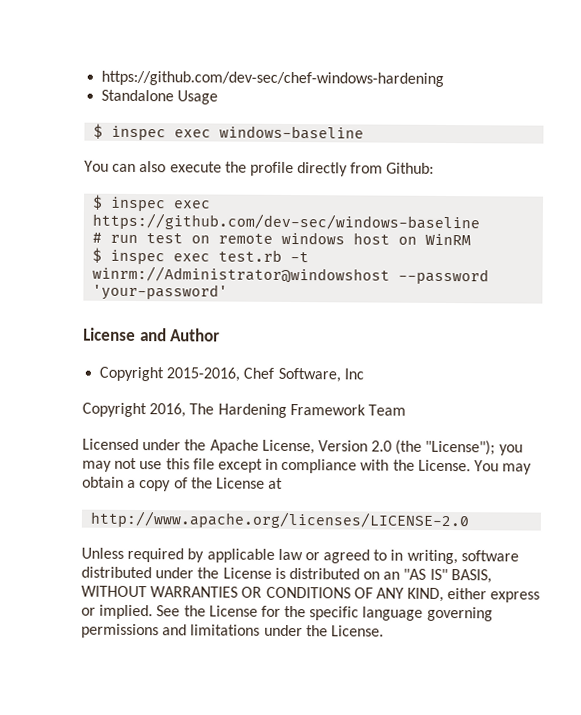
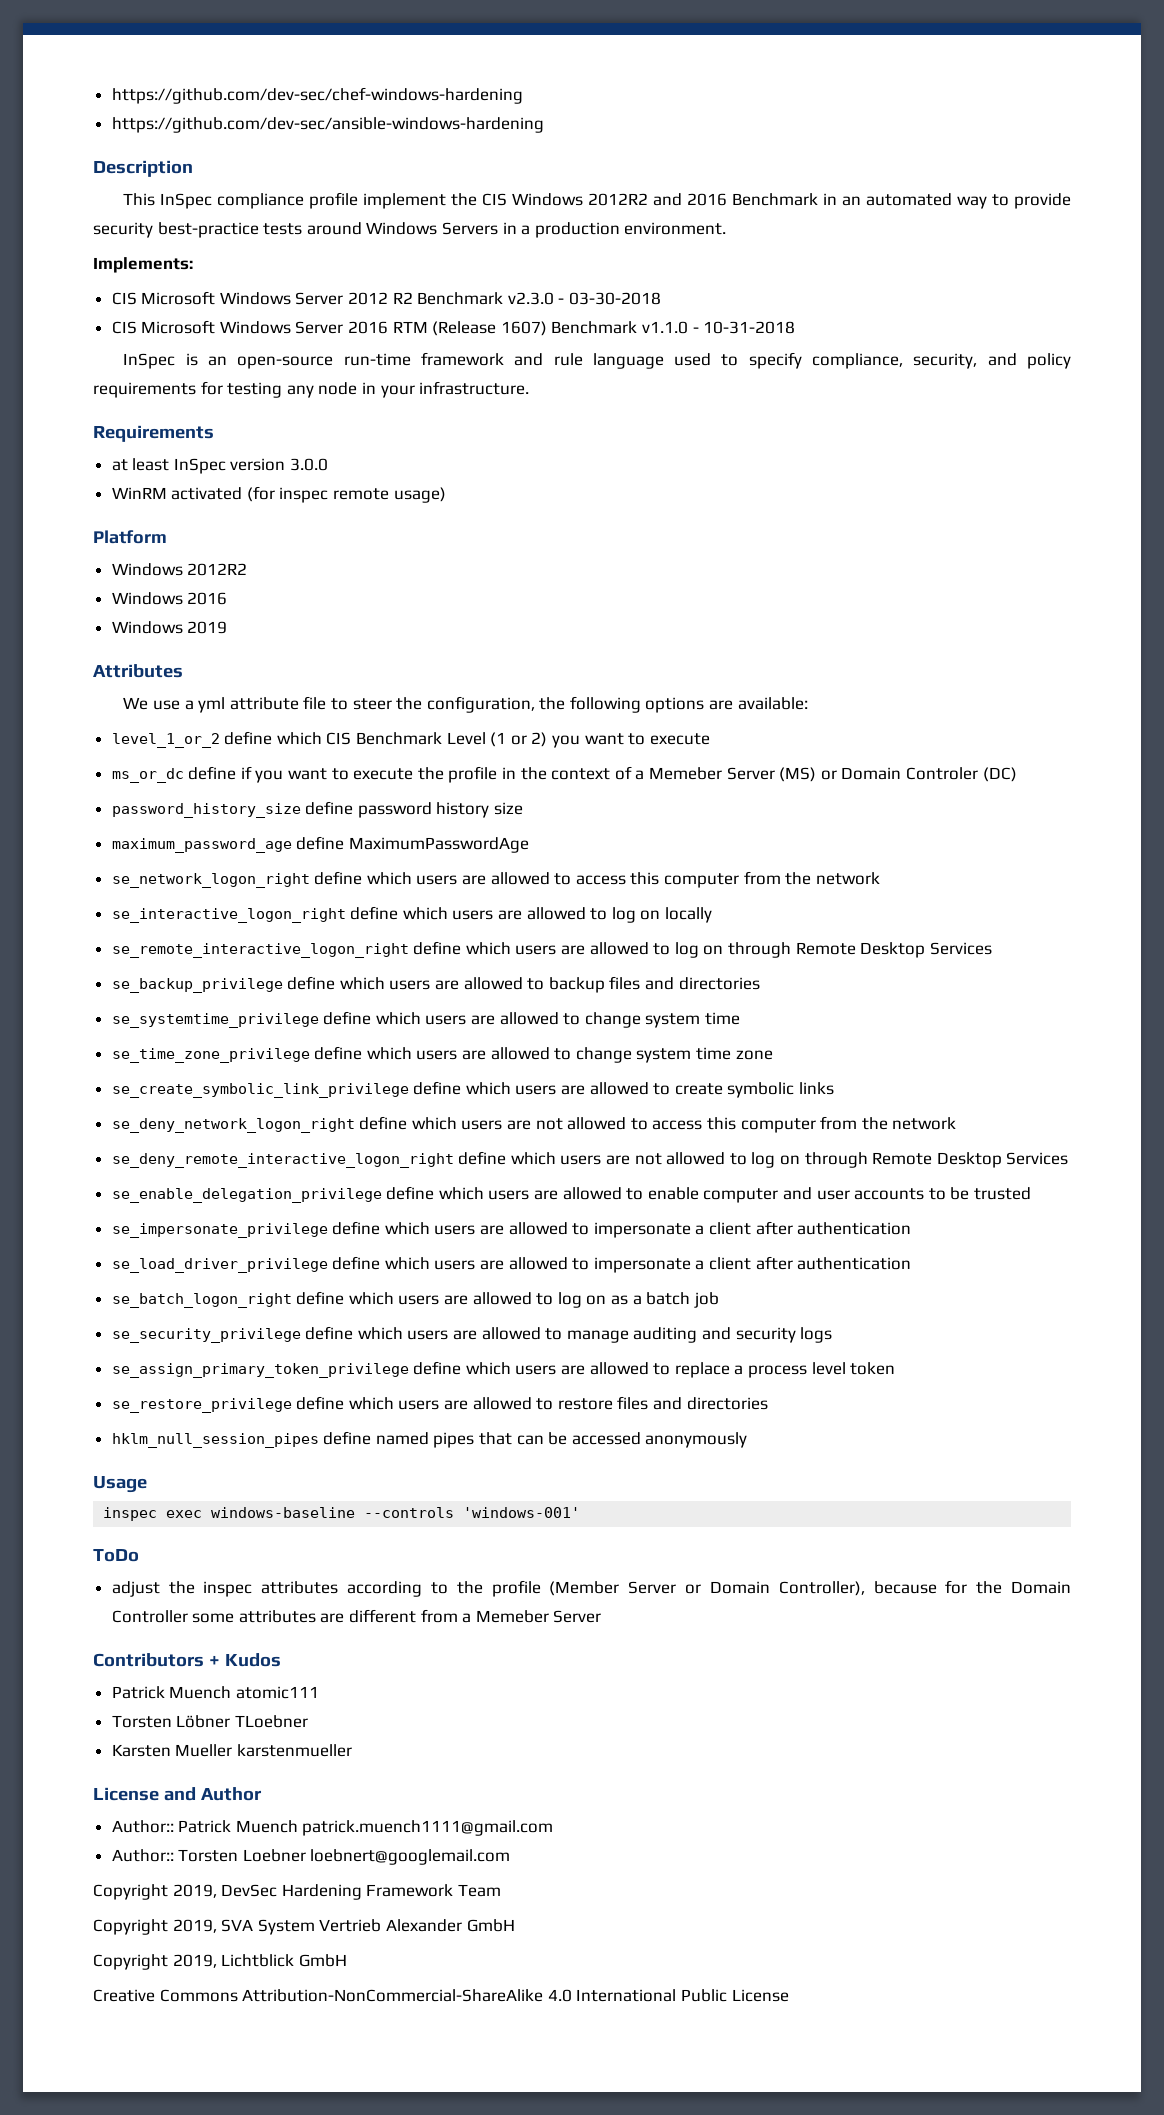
[101,89,175,102] Standalone -> [111,117,544,133] [93,160,193,177] [123,192,1072,209] [93,222,727,238] [93,257,193,273] [111,291,662,305] [111,320,796,336] [123,352,1071,369] [93,381,530,398] [93,425,214,442] [111,458,329,474] [111,486,446,503] [93,530,167,544] [111,563,248,576] [111,592,228,605] [111,621,228,634] [93,664,183,678] [123,696,808,713] [111,731,710,748] [111,766,1017,783] [111,801,524,818] [111,836,529,853] [111,871,880,888] [111,906,713,923] [111,941,992,958] [111,976,760,993] [111,1011,741,1028] [111,1046,773,1063] [111,1081,835,1098] [111,1116,957,1133] [111,1151,1069,1168] [111,1186,1031,1203] [111,1221,912,1238] [111,1256,912,1273] [111,1291,719,1308] [111,1326,833,1343] [111,1361,896,1378] [111,1396,768,1413] [111,1431,748,1448] https://github.com/dev-sec/ansible-windows-hardening // Description // This InSpec compliance profile implement the CIS Windows 2012R2 and 2016 Benchmark in an automated way to provide security best-practice tests around Windows Servers in a production environment. // Implements: // CIS Microsoft Windows Server 2012 R2 Benchmark v2.3.0 - 03-30-2018 // CIS Microsoft Windows Server 2016 RTM (Release 1607) Benchmark v1.1.0 - 10-31-2018 // InSpec is an open-source run-time framework and rule language used to specify compliance, security, and policy requirements for testing any node in your infrastructure. // Requirements // at least InSpec version 3.0.0 // WinRM activated (for inspec remote usage) // Platform // Windows 2012R2 // Windows 2016 // Windows 2019 // Attributes // We use a yml attribute file to steer the configuration, the following options are available: // level_1_or_2 define which CIS Benchmark Level (1 or 2) you want to execute // ms_or_dc define if you want to execute the profile in the context of a Memeber Server (MS) or Domain Controler (DC) // password_history_size define password history size // maximum_password_age define MaximumPasswordAge // se_network_logon_right define which users are allowed to access this computer from the network // se_interactive_logon_right define which users are allowed to log on locally // se_remote_interactive_logon_right define which users are allowed to log on through Remote Desktop Services // se_backup_privilege define which users are allowed to backup files and directories // se_systemtime_privilege define which users are allowed to change system time // se_time_zone_privilege define which users are allowed to change system time zone // se_create_symbolic_link_privilege define which users are allowed to create symbolic links // se_deny_network_logon_right define which users are not allowed to access this computer from the network // se_deny_remote_interactive_logon_right define which users are not allowed to log on through Remote Desktop Services // se_enable_delegation_privilege define which users are allowed to enable computer and user accounts to be trusted // se_impersonate_privilege define which users are allowed to impersonate a client after authentication // se_load_driver_privilege define which users are allowed to impersonate a client after authentication // se_batch_logon_right define which users are allowed to log on as a batch job // se_security_privilege define which users are allowed to manage auditing and security logs // se_assign_primary_token_privilege define which users are allowed to replace a process level token // se_restore_privilege define which users are allowed to restore files and directories // hklm_null_session_pipes define named pipes that can be accessed anonymously //
[93,123,104,139] $ -> (147, 1484) none
[84,160,435,177] [92,194,212,212] [92,212,481,232] [92,231,472,246] [92,247,310,265] [92,265,490,285] [92,283,229,301] [83,327,221,342] [99,366,364,383] [82,402,215,418] // You can also execute the profile directly from Github: // $ inspec exec https://github.com/dev-sec/windows-baseline // # run test on remote windows host on WinRM // $ inspec exec test.rb -t winrm://Administrator@windowshost --password 'your-password' // License and Author // Copyright 2015-2016, Chef Software, Inc // Copyright 2016, The -> [364,1507,581,1518] [93,1549,139,1562] [111,1580,1071,1597] [111,1609,602,1623] [93,1653,281,1667] [111,1686,319,1699] [111,1715,308,1728] [111,1744,352,1757] [93,1787,262,1801] [111,1820,554,1836] [111,1849,511,1865] [93,1884,278,1900] --controls 'windows-001' // ToDo // adjust the inspec attributes according to the profile (Member Server or Domain Controller), because for the Domain Controller some attributes are different from a Memeber Server // Contributors + Kudos // Patrick Muench atomic111 // Torsten Löbner TLoebner // Karsten Mueller karstenmueller // License and Author // Author:: Patrick Muench patrick.muench1111@gmail.com // Author:: Torsten Loebner loebnert@googlemail.com // Copyright 2019, DevSec
[82,438,523,456] [82,457,533,475] [82,476,284,492] [90,510,470,530] [81,547,519,565] [81,566,492,584] [81,585,541,603] [81,604,493,622] [81,623,384,639] Licensed under the Apache License, Version 2.0 (the "License"); you may not use this file except in compliance with the License. You may obtain a copy of the License at // http://www.apache.org/licenses/LICENSE-2.0 // Unless required by applicable law or agreed to in writing, software distributed under the License is distributed on an "AS IS" BASIS, WITHOUT WARRANTIES OR CONDITIONS OF ANY KIND, either express or implied. See the License for the specific language governing permissions and limitations under the License. -> [93,1919,515,1935] [93,1954,347,1970] [93,1989,789,2002] Copyright 2019, SVA System Vertrieb Alexander GmbH // Copyright 2019, Lichtblick GmbH // Creative Commons Attribution-NonCommercial-ShareAlike 4.0 International Public License

